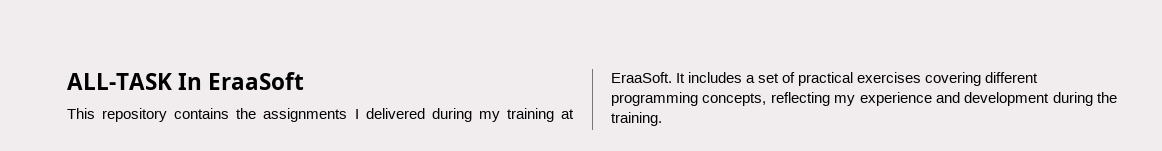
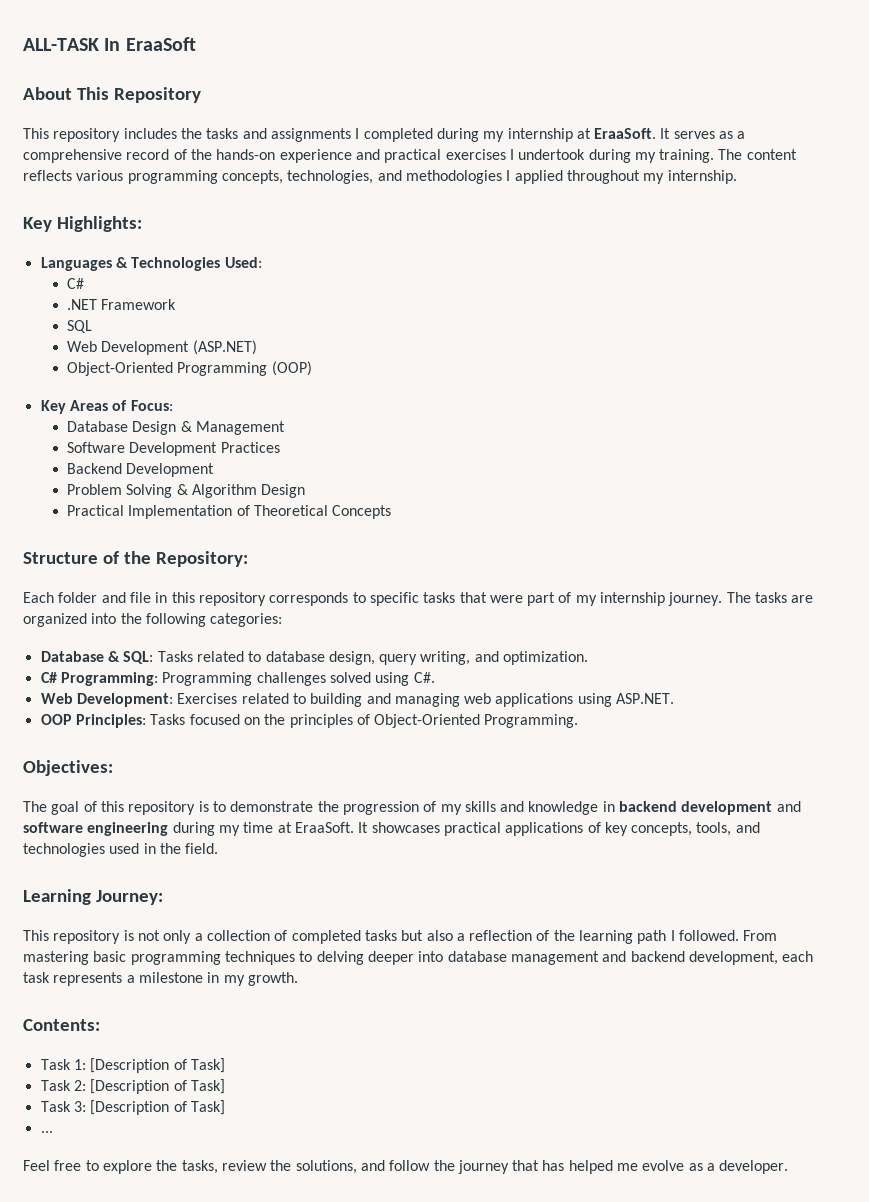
[67,108,257,122] // This repository contains the -> [23,87,201,103] [23,128,267,142] // About This Repository // This repository includes the tasks and
[365,108,575,122] [611,72,1039,86] [611,92,1117,106] [611,112,662,126] delivered during my training at EraaSoft. It includes a set of practical exercises covering different programming concepts, reflecting my experience and development during the training. -> [363,128,746,142] [23,149,797,163] [23,170,737,184] [23,216,142,232] [40,257,262,271] [66,278,84,289] [66,299,177,310] [66,320,92,333] [66,340,257,355] [66,361,312,376] [40,400,173,414] [66,421,285,435] [66,442,280,456] [66,463,215,477] [66,484,306,498] [66,505,392,519] [23,551,248,567] [23,592,814,606] [23,613,283,627] [40,651,589,665] [40,672,435,686] [40,693,675,707] [40,714,579,728] [23,760,113,776] [23,801,801,815] [23,822,760,836] [23,843,219,857] [23,889,163,905] [23,930,778,944] [23,951,814,965] [23,972,298,986] [23,1019,100,1031] [40,1058,225,1073] [40,1079,225,1094] [40,1100,225,1115] [40,1131,53,1133] [23,1160,789,1174] completed during my internship at EraaSoft. It serves as a comprehensive record of the hands-on experience and practical exercises I undertook during my training. The content reflects various programming concepts, technologies, and methodologies I applied throughout my internship. // Key Highlights: // Languages & Technologies Used: // C# // .NET Framework // SQL // Web Development (ASP.NET) // Object-Oriented Programming (OOP) // Key Areas of Focus: // Database Design & Management // Software Development Practices // Backend Development // Problem Solving & Algorithm Design // Practical Implementation of Theoretical Concepts // Structure of the Repository: // Each folder and file in this repository corresponds to specific tasks that were part of my internship journey. The tasks are organized into the following categories: // Database & SQL: Tasks related to database design, query writing, and optimization. // C# Programming: Programming challenges solved using C#. // Web Development: Exercises related to building and managing web applications using ASP.NET. // OOP Principles: Tasks focused on the principles of Object-Oriented Programming. // Objectives: // The goal of this repository is to demonstrate the progression of my skills and knowledge in backend development and software engineering during my time at EraaSoft. It showcases practical applications of key concepts, tools, and technologies used in the field. // Learning Journey: // This repository is not only a collection of completed tasks but also a reflection of the learning path I followed. From mastering basic programming techniques to delving deeper into database management and backend development, each task represents a milestone in my growth. // Contents: // Task 1: [Description of Task] // Task 2: [Description of Task] // Task 3: [Description of Task] // ... // Feel free to explore the tasks, review the solutions, and follow the journey that has helped me evolve as a developer.

